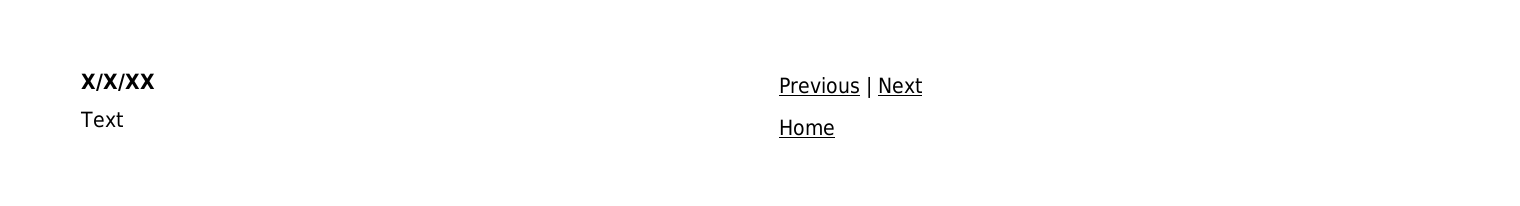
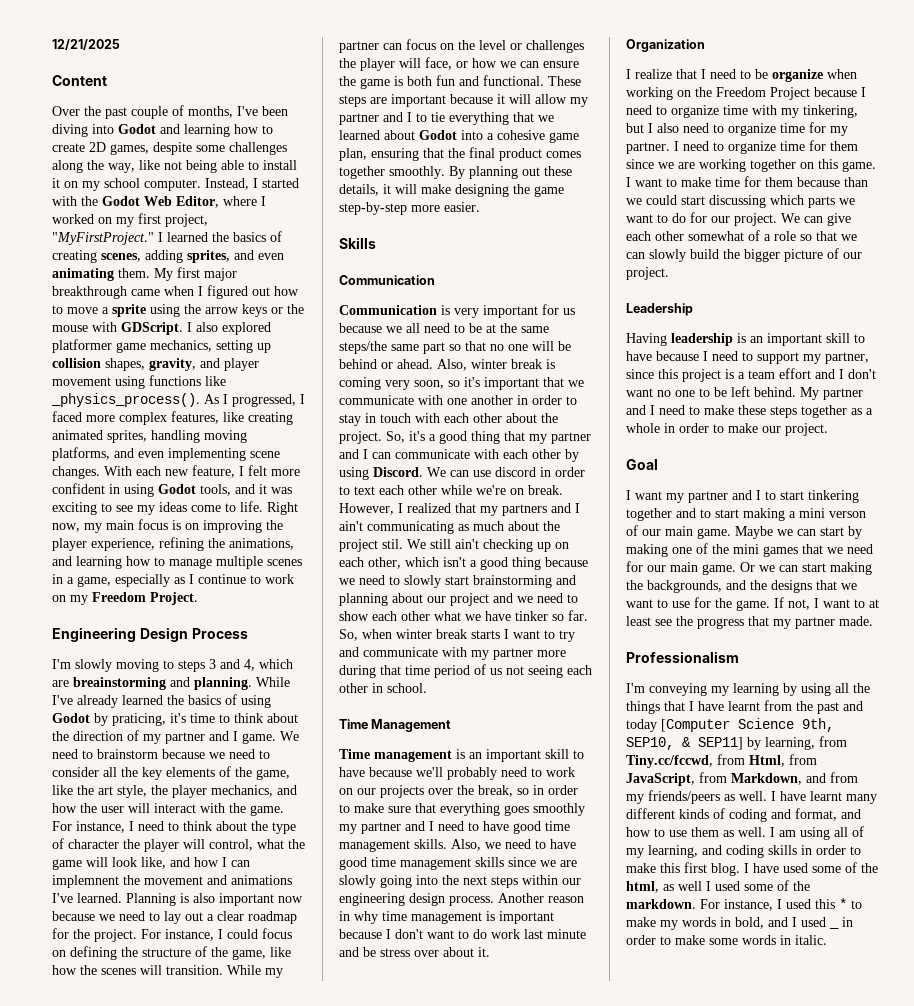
[81,73,155,91] [80,111,123,128] [779,76,922,98] [779,119,835,136] X/X/XX // Text // Previous | Next // Home -> [52,39,120,50] [52,75,107,86] [52,105,288,119] [52,124,273,137] [52,142,287,155] [52,160,297,173] [52,178,299,191] [52,196,266,208] [52,213,208,227] [52,231,282,245] [52,250,284,263] [52,267,237,281] [52,285,299,299] [52,304,304,317] [52,322,271,335] [52,339,271,353] [52,358,259,371] [52,375,226,389] [51,393,305,407] [52,411,293,425] [52,430,247,443] [52,447,280,461] [52,465,300,479] [52,483,292,497] [52,501,298,515] [52,519,283,533] [52,537,294,551] [52,556,302,569] [52,574,294,587] [52,592,198,605] [52,627,248,642] [52,659,293,672] [52,677,290,690] [52,694,271,708] [52,713,298,726] [52,730,299,744] [52,749,270,759] [52,766,290,780] [52,785,297,798] [52,803,284,816] [52,821,296,834] [52,838,305,852] [52,857,250,870] [52,875,292,888] [52,893,303,906] [52,911,297,924] [52,928,292,942] [52,946,291,960] [52,965,283,978] [339,39,584,53] [339,57,579,71] [339,75,581,89] [339,94,588,107] [339,112,554,125] [339,130,579,143] [339,147,581,161] [339,166,572,179] [339,184,564,197] [339,202,480,215] [339,237,376,249] [339,275,435,285] [339,304,575,318] [339,323,549,333] [339,341,571,354] [339,359,555,371] [339,377,584,390] [339,395,577,405] [339,413,558,426] [339,431,591,444] [339,449,579,462] [339,467,585,480] [339,485,563,495] [339,503,580,516] [339,521,560,534] [339,539,569,552] [339,557,588,570] [339,575,576,588] [339,593,578,606] [339,610,588,621] [339,629,575,642] [339,647,566,660] [339,664,592,678] [339,683,427,693] [339,719,452,732] [339,749,584,762] [339,767,575,780] [339,785,578,798] [339,803,585,816] [339,821,570,834] [339,839,576,852] [339,857,577,870] [339,875,581,888] [339,893,584,906] [339,911,554,924] [339,929,586,939] [339,947,490,957] [626,39,705,52] [626,69,857,82] [626,87,866,100] [626,105,858,118] [626,122,848,136] [626,140,858,154] [626,159,876,172] [626,176,868,187] [626,195,855,208] [626,212,851,226] [626,230,857,241] [626,248,862,262] [626,267,669,280] [626,303,693,316] [626,333,865,346] [626,351,869,364] [626,368,876,382] [626,386,863,400] [626,405,873,418] [626,423,828,436] [626,459,658,470] [626,490,859,503] [626,508,866,521] [626,525,862,539] [626,543,873,557] [626,561,872,575] [626,580,857,593] [626,597,879,611] [626,616,873,629] [626,651,739,663] [626,683,870,696] [626,700,863,714] [626,718,834,732] [626,736,847,750] [626,754,817,768] [626,772,858,786] [626,790,877,804] [626,808,861,822] [626,826,864,840] [626,845,861,858] [626,862,878,876] [626,880,810,893] [626,898,862,911] [626,917,826,930] [829,927,839,929] [842,917,853,927] [626,935,827,945] 12/21/2025 // Content // Over the past couple of months, I've been diving into Godot and learning how to create 2D games, despite some challenges along the way, like not being able to install it on my school computer. Instead, I started with the Godot Web Editor, where I worked on my first project, "MyFirstProject." I learned the basics of creating scenes, adding sprites, and even animating them. My first major breakthrough came when I figured out how to move a sprite using the arrow keys or the mouse with GDScript. I also explored platformer game mechanics, setting up collision shapes, gravity, and player movement using functions like _physics_process(). As I progressed, I faced more complex features, like creating animated sprites, handling moving platforms, and even implementing scene changes. With each new feature, I felt more confident in using Godot tools, and it was exciting to see my ideas come to life. Right now, my main focus is on improving the player experience, refining the animations, and learning how to manage multiple scenes in a game, especially as I continue to work on my Freedom Project. // Engineering Design Process // I'm slowly moving to steps 3 and 4, which are breainstorming and planning. While I've already learned the basics of using Godot by praticing, it's time to think about the direction of my partner and I game. We need to brainstorm because we need to consider all the key elements of the game, like the art style, the player mechanics, and how the user will interact with the game. For instance, I need to think about the type of character the player will control, what the game will look like, and how I can implemnent the movement and animations I've learned. Planning is also important now because we need to lay out a clear roadmap for the project. For instance, I could focus on defining the structure of the game, like how the scenes will transition. While my partner can focus on the level or challenges the player will face, or how we can ensure the game is both fun and functional. These steps are important because it will allow my partner and I to tie everything that we learned about Godot into a cohesive game plan, ensuring that the final product comes together smoothly. By planning out these details, it will make designing the game step-by-step more easier. // Skills // Communication // Communication is very important for us because we all need to be at the same steps/the same part so that no one will be behind or ahead. Also, winter break is coming very soon, so it's important that we communicate with one another in order to stay in touch with each other about the project. So, it's a good thing that my partner and I can communicate with each other by using Discord. We can use discord in order to text each other while we're on break. However, I realized that my partners and I ain't communicating as much about the project stil. We still ain't checking up on each other, which isn't a good thing because we need to slowly start brainstorming and planning about our project and we need to show each other what we have tinker so far. So, when winter break starts I want to try and communicate with my partner more during that time period of us not seeing each other in school. // Time Management // Time management is an important skill to have because we'll probably need to work on our projects over the break, so in order to make sure that everything goes smoothly my partner and I need to have good time management skills. Also, we need to have good time management skills since we are slowly going into the next steps within our engineering design process. Another reason in why time management is important because I don't want to do work last minute and be stress over about it. // Organization // I realize that I need to be organize when working on the Freedom Project because I need to organize time with my tinkering, but I also need to organize time for my partner. I need to organize time for them since we are working together on this game. I want to make time for them because than we could start discussing which parts we want to do for our project. We can give each other somewhat of a role so that we can slowly build the bigger picture of our project. // Leadership // Having leadership is an important skill to have because I need to support my partner, since this project is a team effort and I don't want no one to be left behind. My partner and I need to make these steps together as a whole in order to make our project. // Goal // I want my partner and I to start tinkering together and to start making a mini verson of our main game. Maybe we can start by making one of the mini games that we need for our main game. Or we can start making the backgrounds, and the designs that we want to use for the game. If not, I want to at least see the progress that my partner made. // Professionalism // I'm conveying my learning by using all the things that I have learnt from the past and today [Computer Science 9th, SEP10, & SEP11] by learning, from Tiny.cc/fccwd, from Html, from JavaScript, from Markdown, and from my friends/peers as well. I have learnt many different kinds of coding and format, and how to use them as well. I am using all of my learning, and coding skills in order to make this first blog. I have used some of the html, as well I used some of the markdown. For instance, I used this * to make my words in bold, and I used _ in order to make some words in italic.

